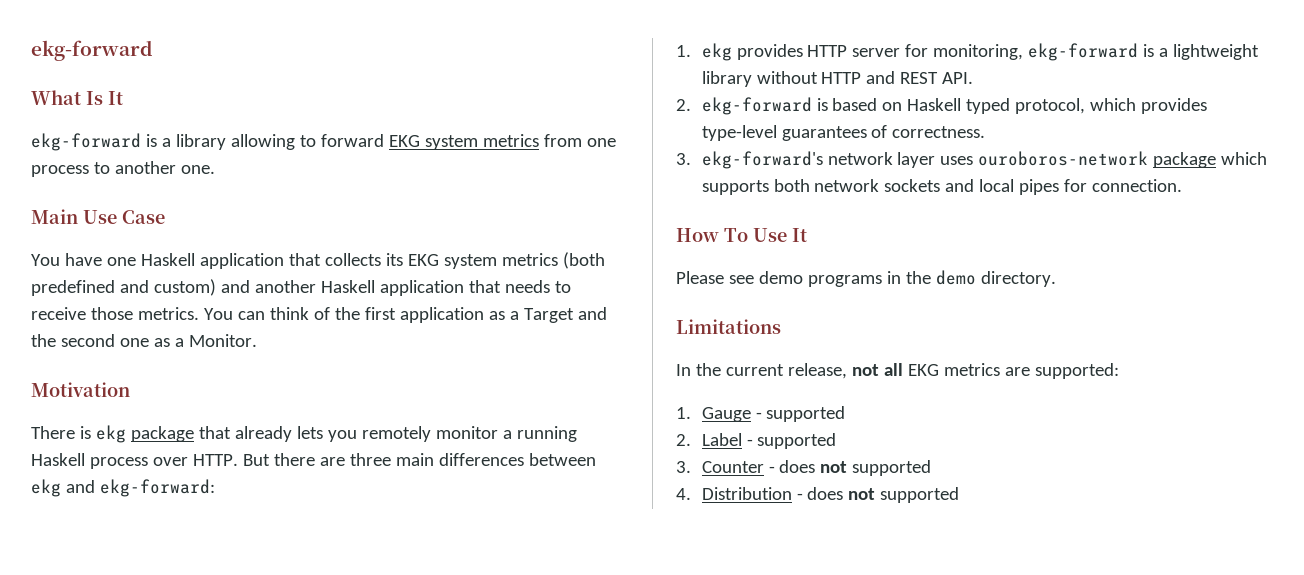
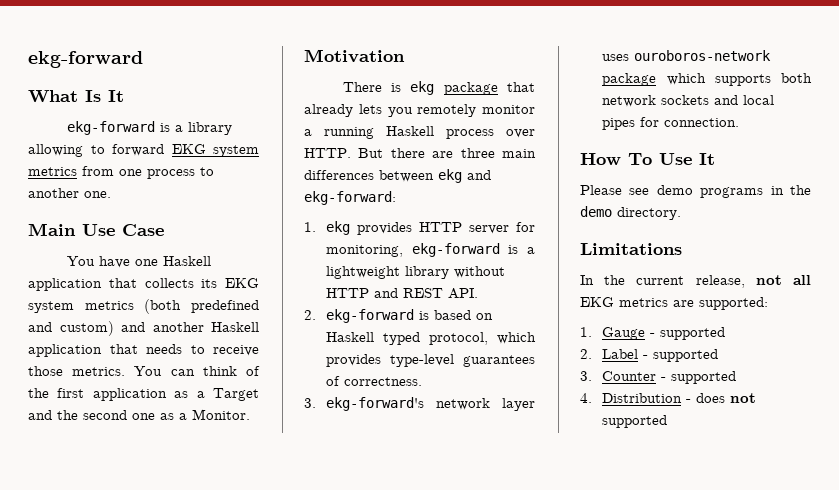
[779,460,848,473] does not -> (667, 379) none

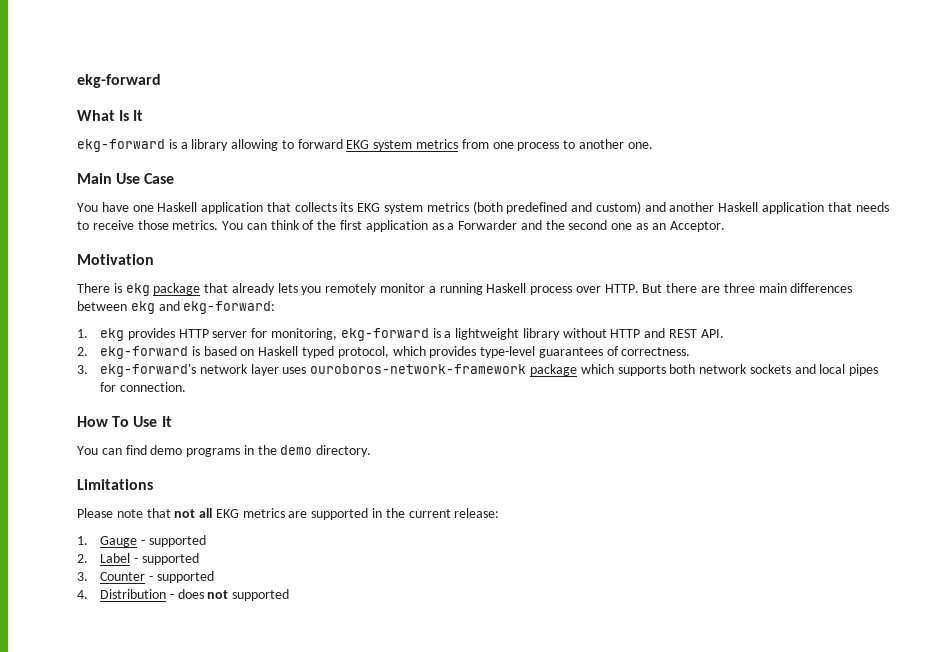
[213,388,259,401] Target -> [458,220,518,230] Forwarder
[179,409,250,420] a Monitor. -> [651,221,725,232] an Acceptor.
[634,50,772,61] ouroboros-network -> [310,364,527,374] ouroboros-network-framework
[580,185,650,195] Please see -> [77,445,147,455] You can find
[580,275,745,288] In the current release, -> [77,508,171,518] Please note that
[699,297,768,310] supported: -> [311,508,500,520] supported in the current release:

